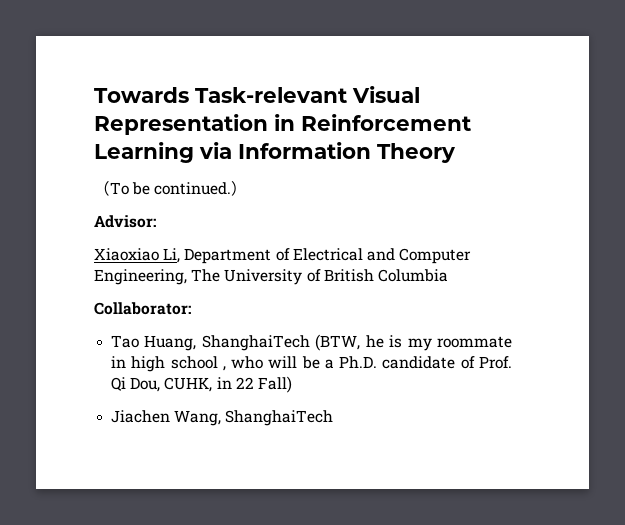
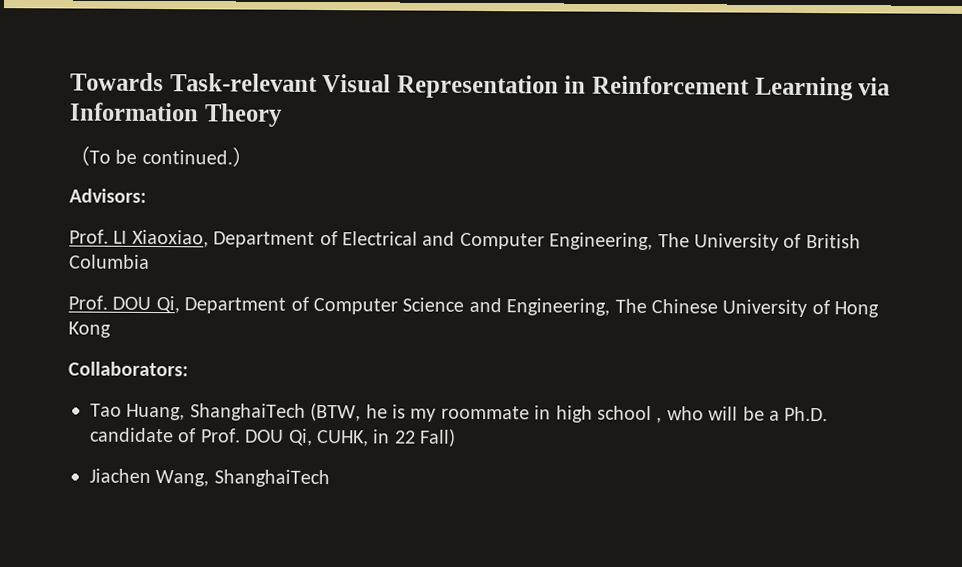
[94,215,156,228] [94,248,181,263] Advisor: // Xiaoxiao Li, -> [69,188,147,203] [69,229,209,248] Advisors: // Prof. LI Xiaoxiao,
[94,302,191,315] Collaborator: -> [68,295,880,318] [68,321,111,338] [68,361,189,377] Prof. DOU Qi, Department of Computer Science and Engineering, The Chinese University of Hong Kong // Collaborators:
[111,377,161,392] Qi Dou, -> [245,428,313,446] DOU Qi,

